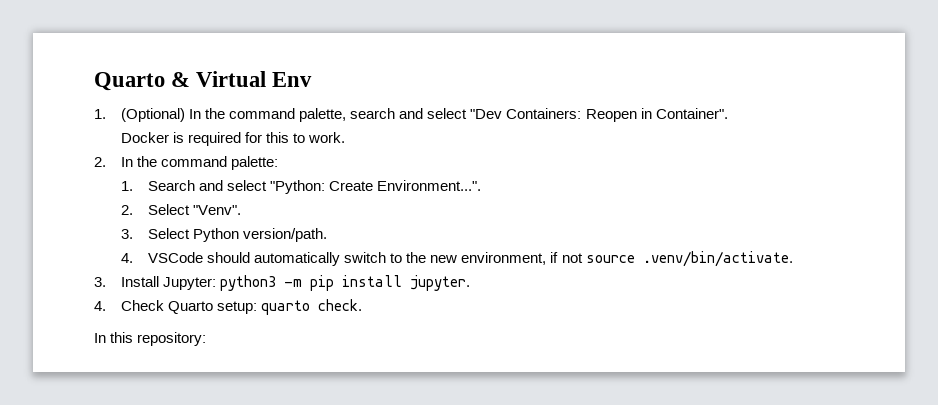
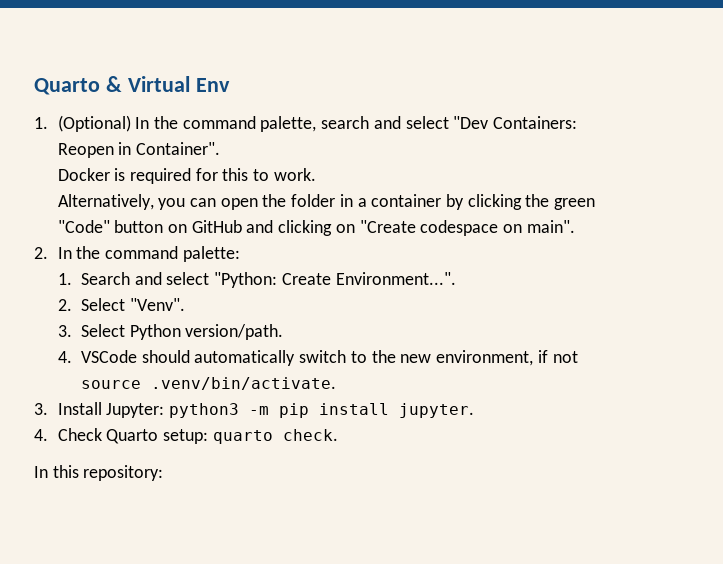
(346, 137) none -> [57,194,596,210] [57,220,575,236] // Alternatively, you can open the folder in a container by clicking the green "Code" button on GitHub and clicking on "Create codespace on main".

